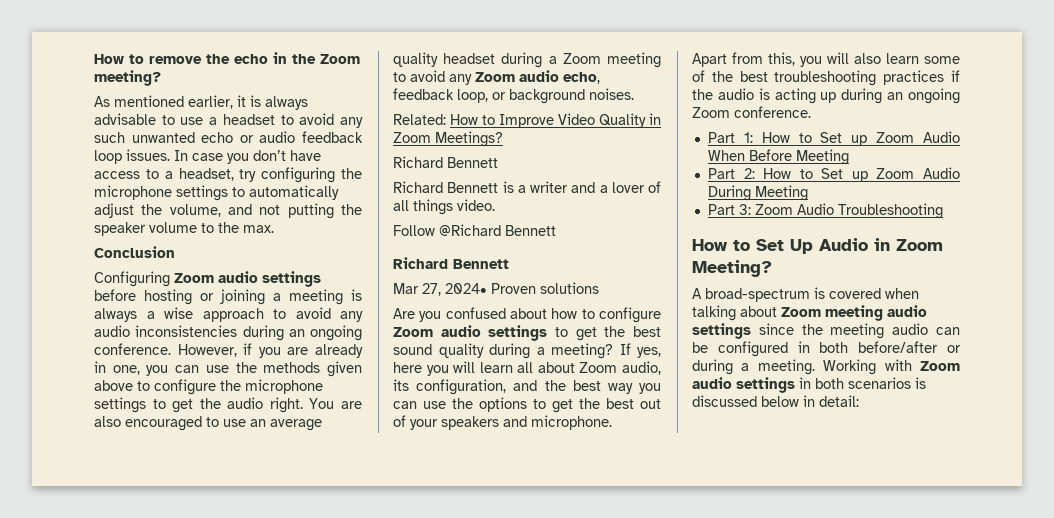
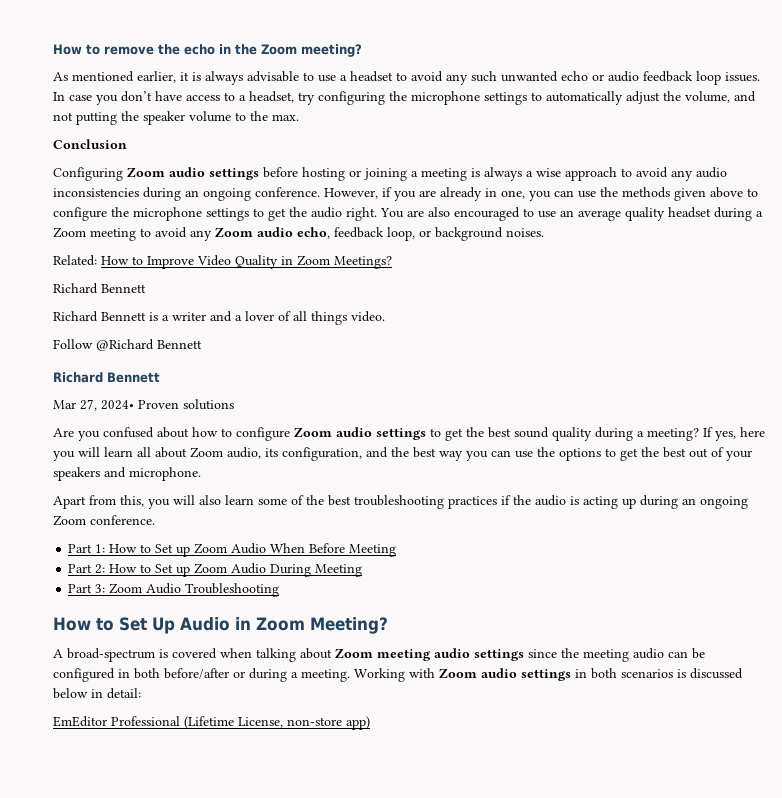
(859, 401) none -> [53,716,370,730] // EmEditor Professional (Lifetime License, non-store app)

